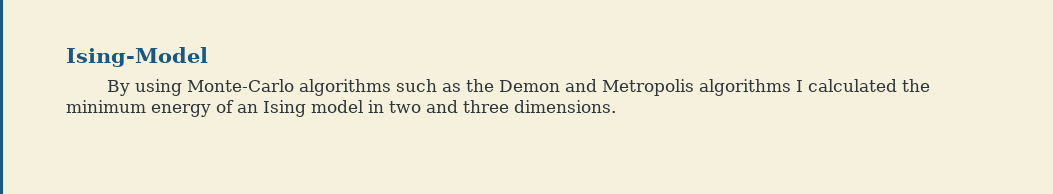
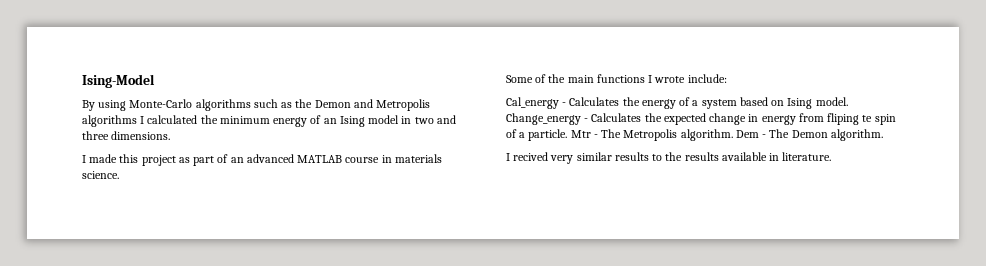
(616, 106) none -> [82,154,442,166] [82,171,119,179] [506,74,727,83] [506,97,848,109] [506,113,896,125] [506,129,883,141] [506,152,832,164] // I made this project as part of an advanced MATLAB course in materials science. // Some of the main functions I wrote include: // Cal_energy - Calculates the energy of a system based on Ising model. Change_energy - Calculates the expected change in energy from fliping te spin of a particle. Mtr - The Metropolis algorithm. Dem - The Demon algorithm. // I recived very similar results to the results available in literature.

